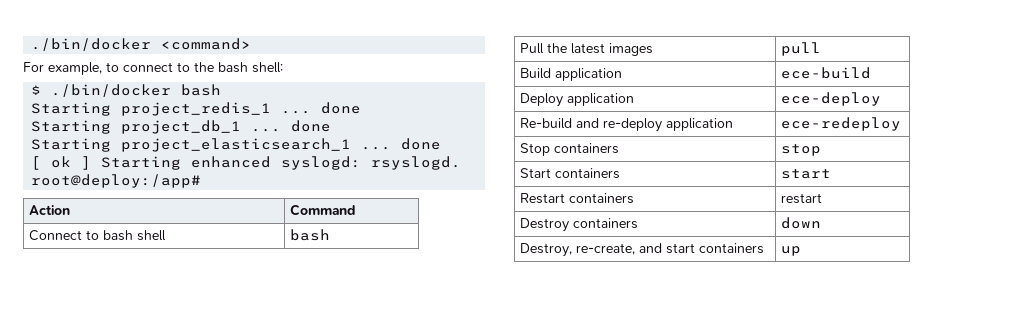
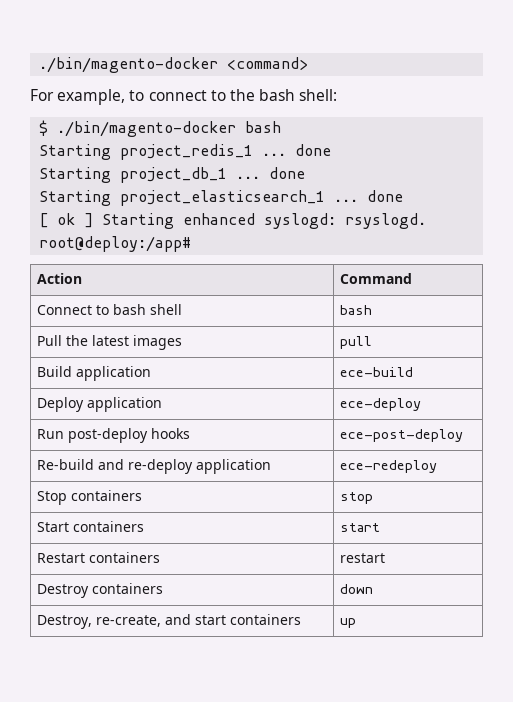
[31,38,152,51] ./bin/docker -> [39,57,219,73] ./bin/magento-docker
[51,84,172,97] ./bin/docker -> [57,121,237,137] ./bin/magento-docker
(882, 99) none -> [37,428,191,443] [340,429,464,442] // Run post-deploy hooks | ece-post-deploy

